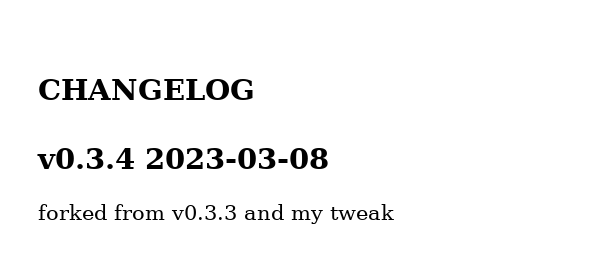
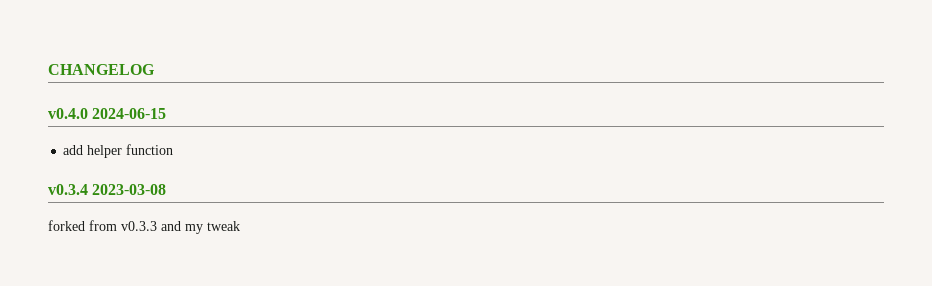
(255, 89) none -> [48,108,167,119] [63,144,174,158] // v0.4.0 2024-06-15 // add helper function

